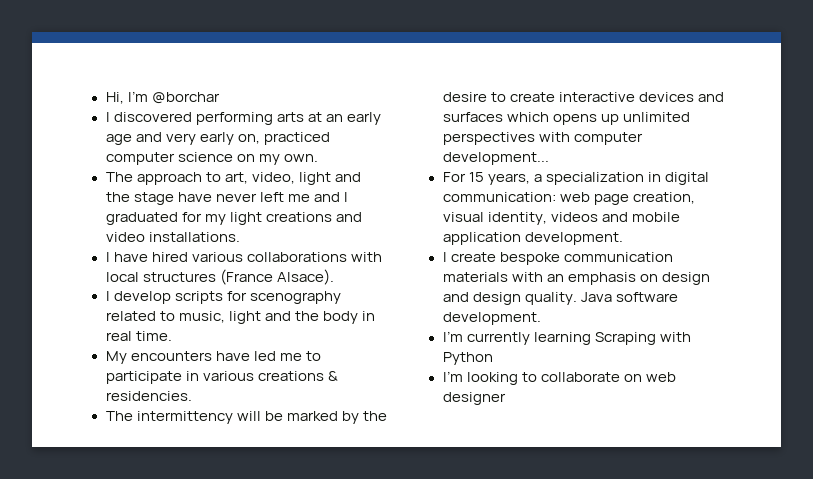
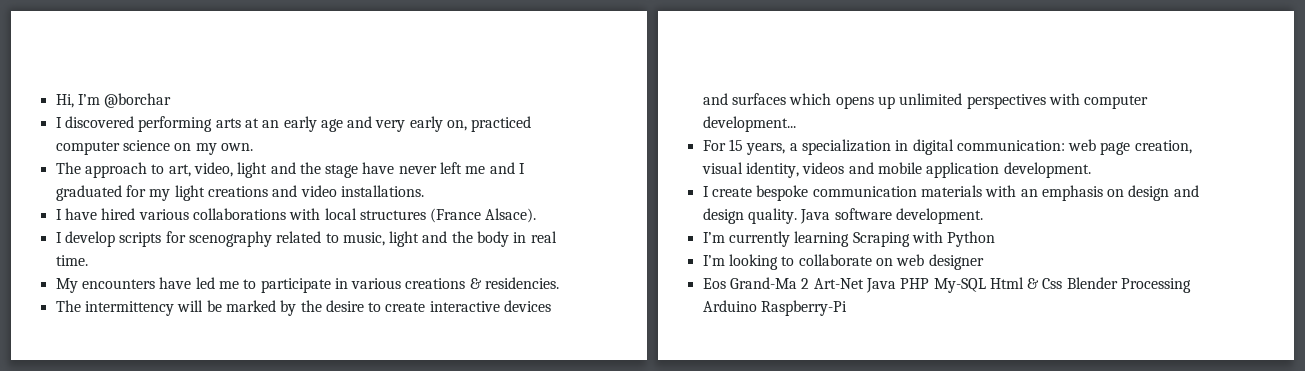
(506, 398) none -> [702,277,1192,293] [702,300,847,316] // Eos Grand-Ma 2 Art-Net Java PHP My-SQL Html & Css Blender Processing Arduino Raspberry-Pi

